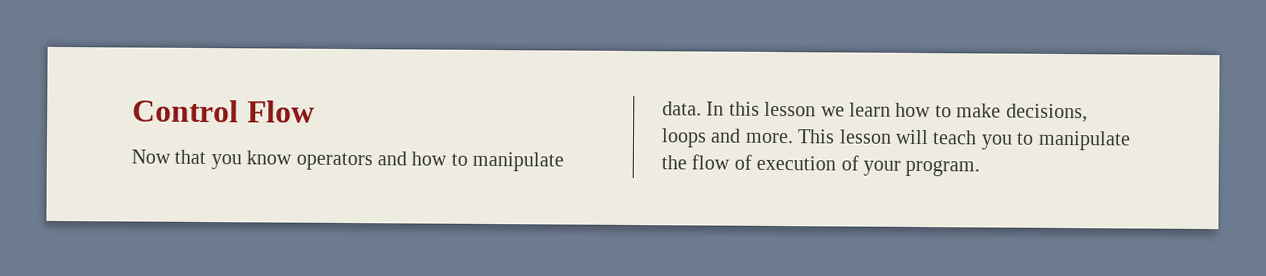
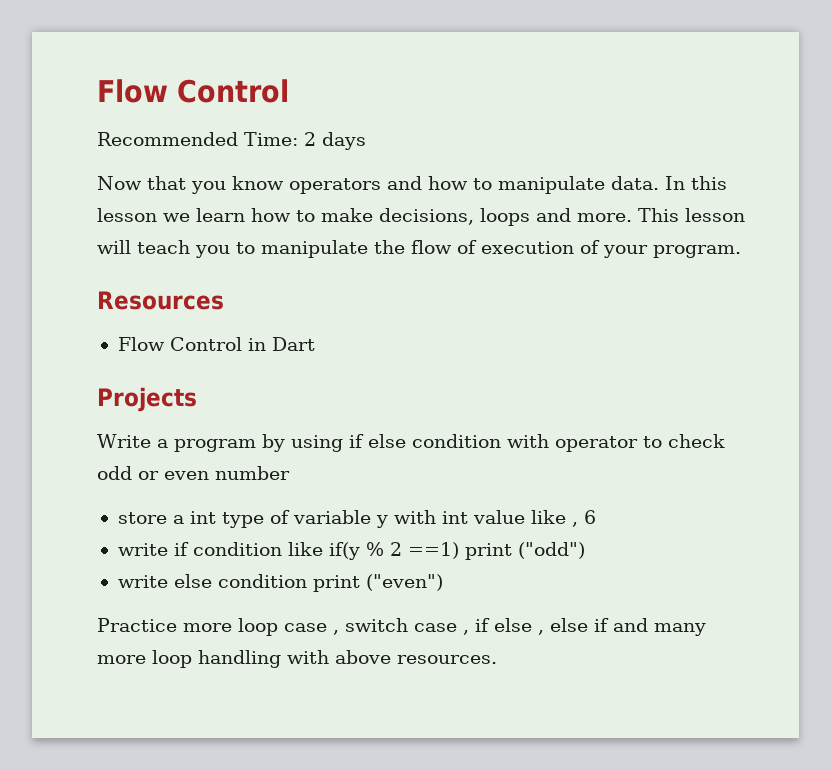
[132,99,315,123] Control Flow -> [97,79,289,103] [97,132,366,150] Flow Control // Recommended Time: 2 days
(981, 168) none -> [97,291,224,310] [117,337,315,351] [97,387,197,412] [97,434,725,452] [97,466,290,480] [117,510,596,528] [117,542,585,560] [117,574,443,592] [97,618,706,636] [97,650,497,668] // Resources // Flow Control in Dart // Projects // Write a program by using if else condition with operator to check odd or even number // store a int type of variable y with int value like , 6 // write if condition like if(y % 2 ==1) print ("odd") // write else condition print ("even") // Practice more loop case , switch case , if else , else if and many more loop handling with above resources.

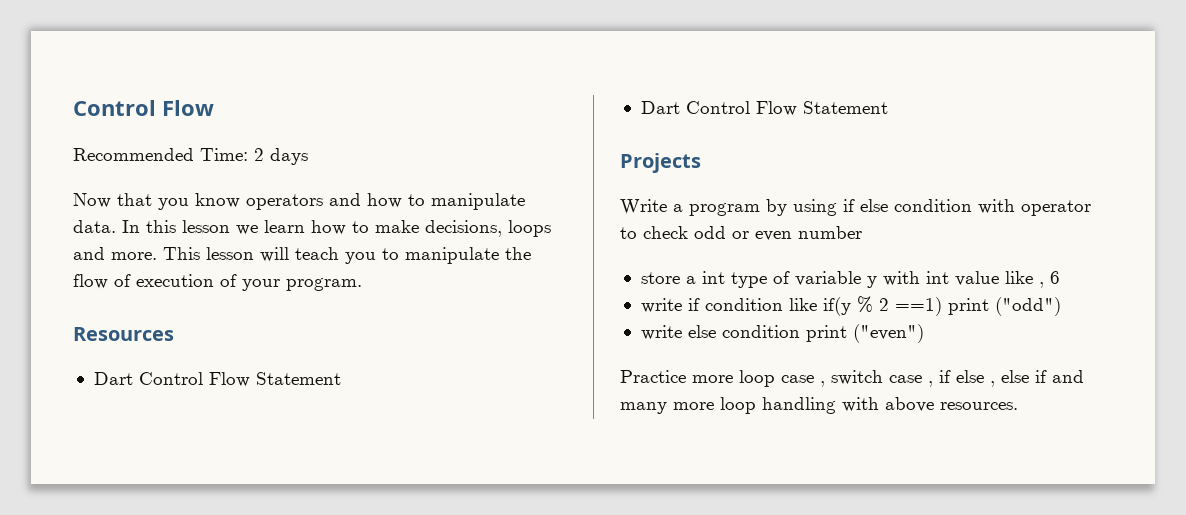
[97,79,289,103] Flow Control -> [73,100,214,116] Control Flow
[117,337,315,351] Flow Control in Dart -> [93,372,341,387] [640,101,888,116] Dart Control Flow Statement // Dart Control Flow Statement

